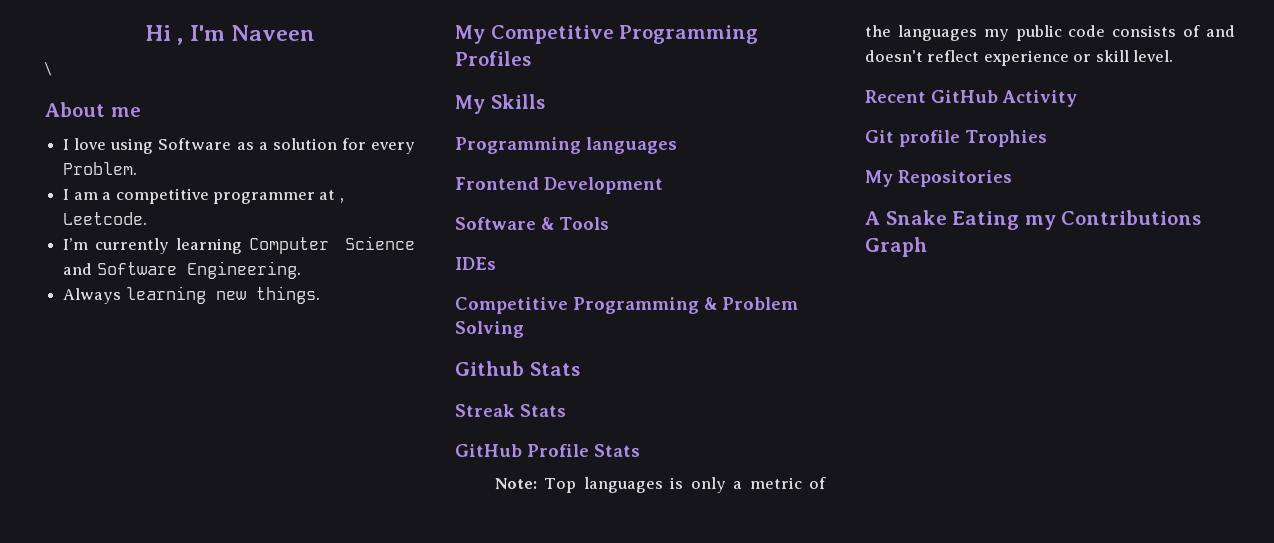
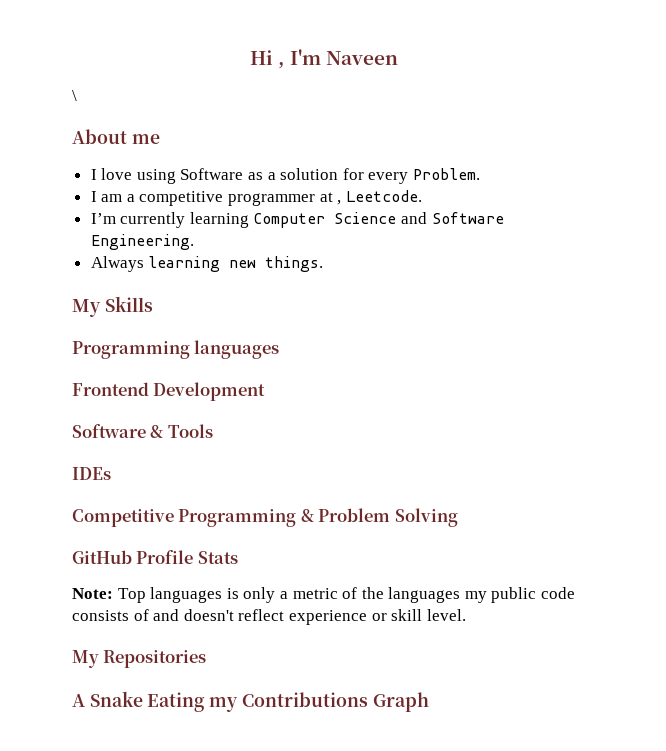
[455,25,759,44] [455,51,531,66] // My Competitive Programming Profiles -> (324, 264) none
[455,361,580,376] [455,404,566,417] // Github Stats // Streak Stats -> (458, 517) none
[865,90,1077,107] [865,130,1047,147] // Recent GitHub Activity // Git profile Trophies -> (466, 615) none

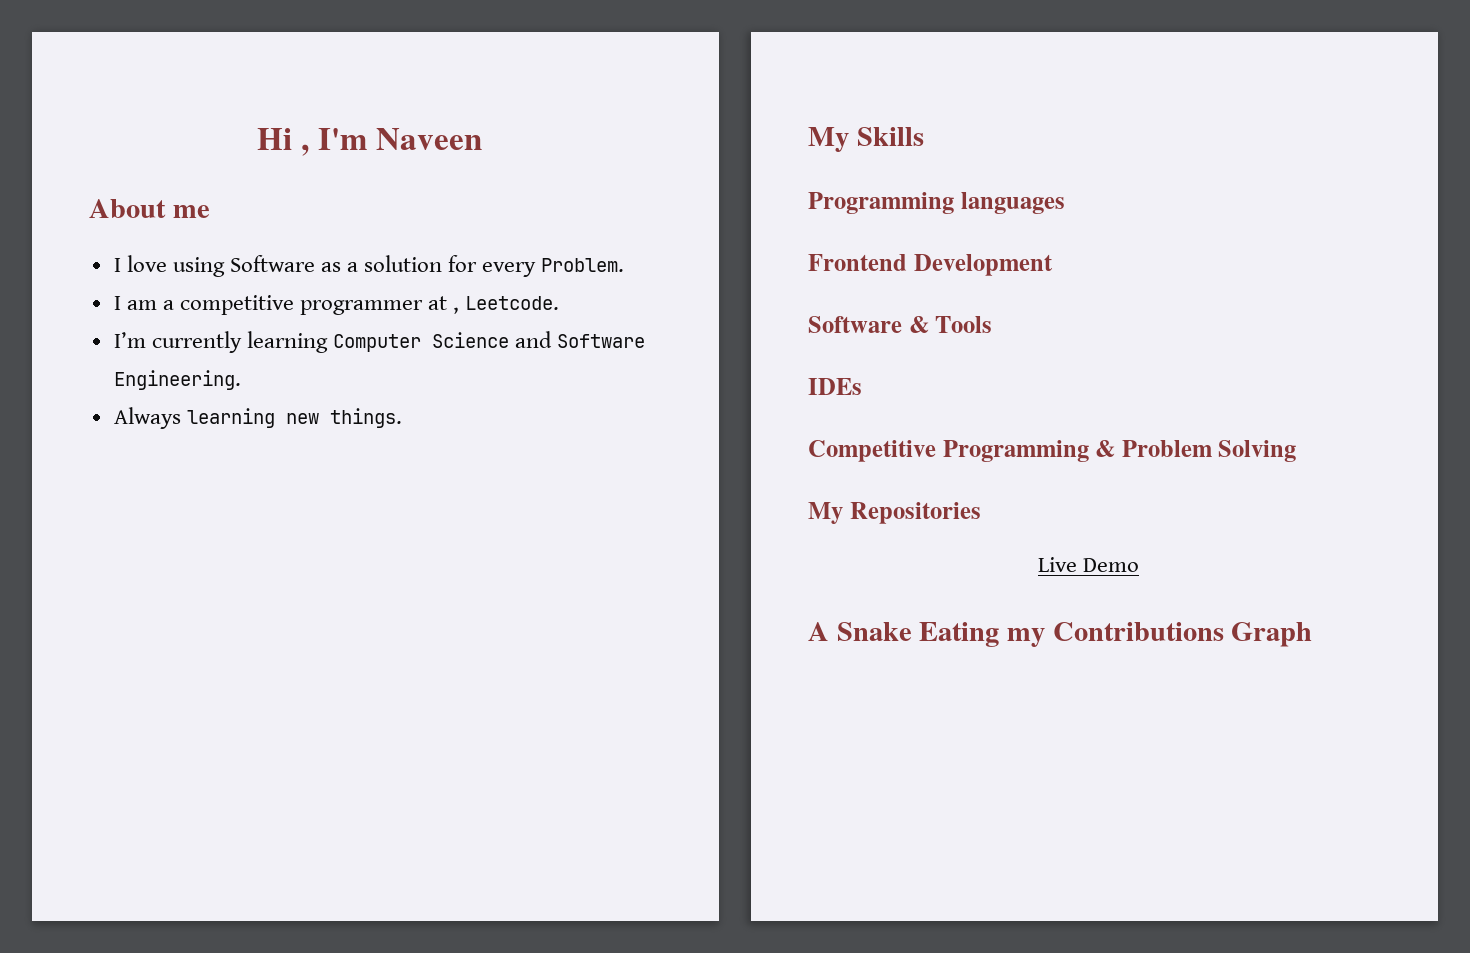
[72,90,77,101] // \ -> (482, 139) none
[72,550,238,564] [72,587,576,603] [72,609,466,625] // GitHub Profile Stats // Note: Top languages is only a metric of the languages my public code consists of and doesn't reflect experience or skill level. -> (1297, 451) none
(207, 659) none -> [1037,557,1140,572] // Live Demo

